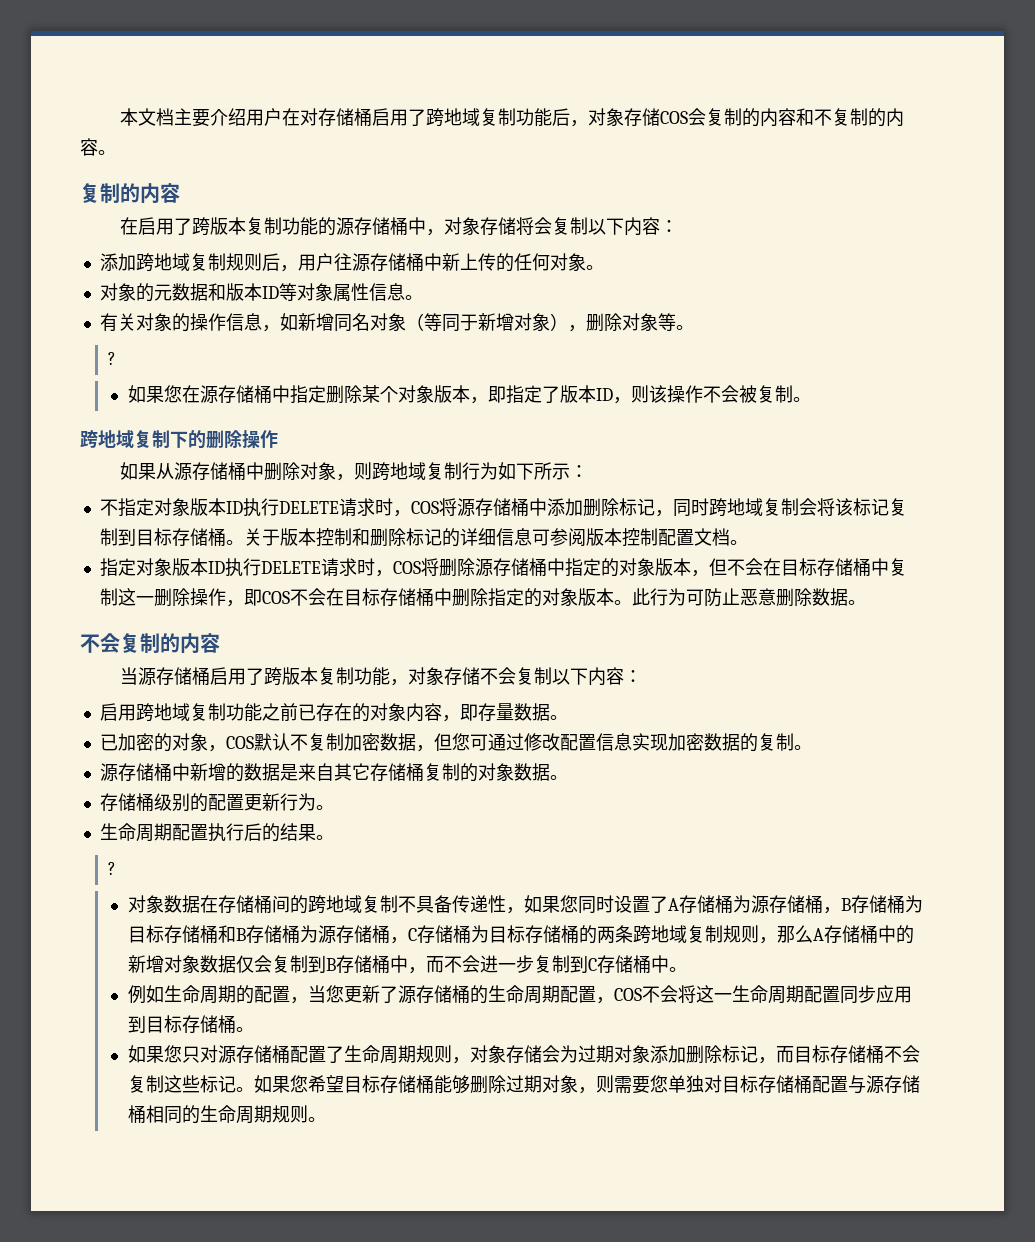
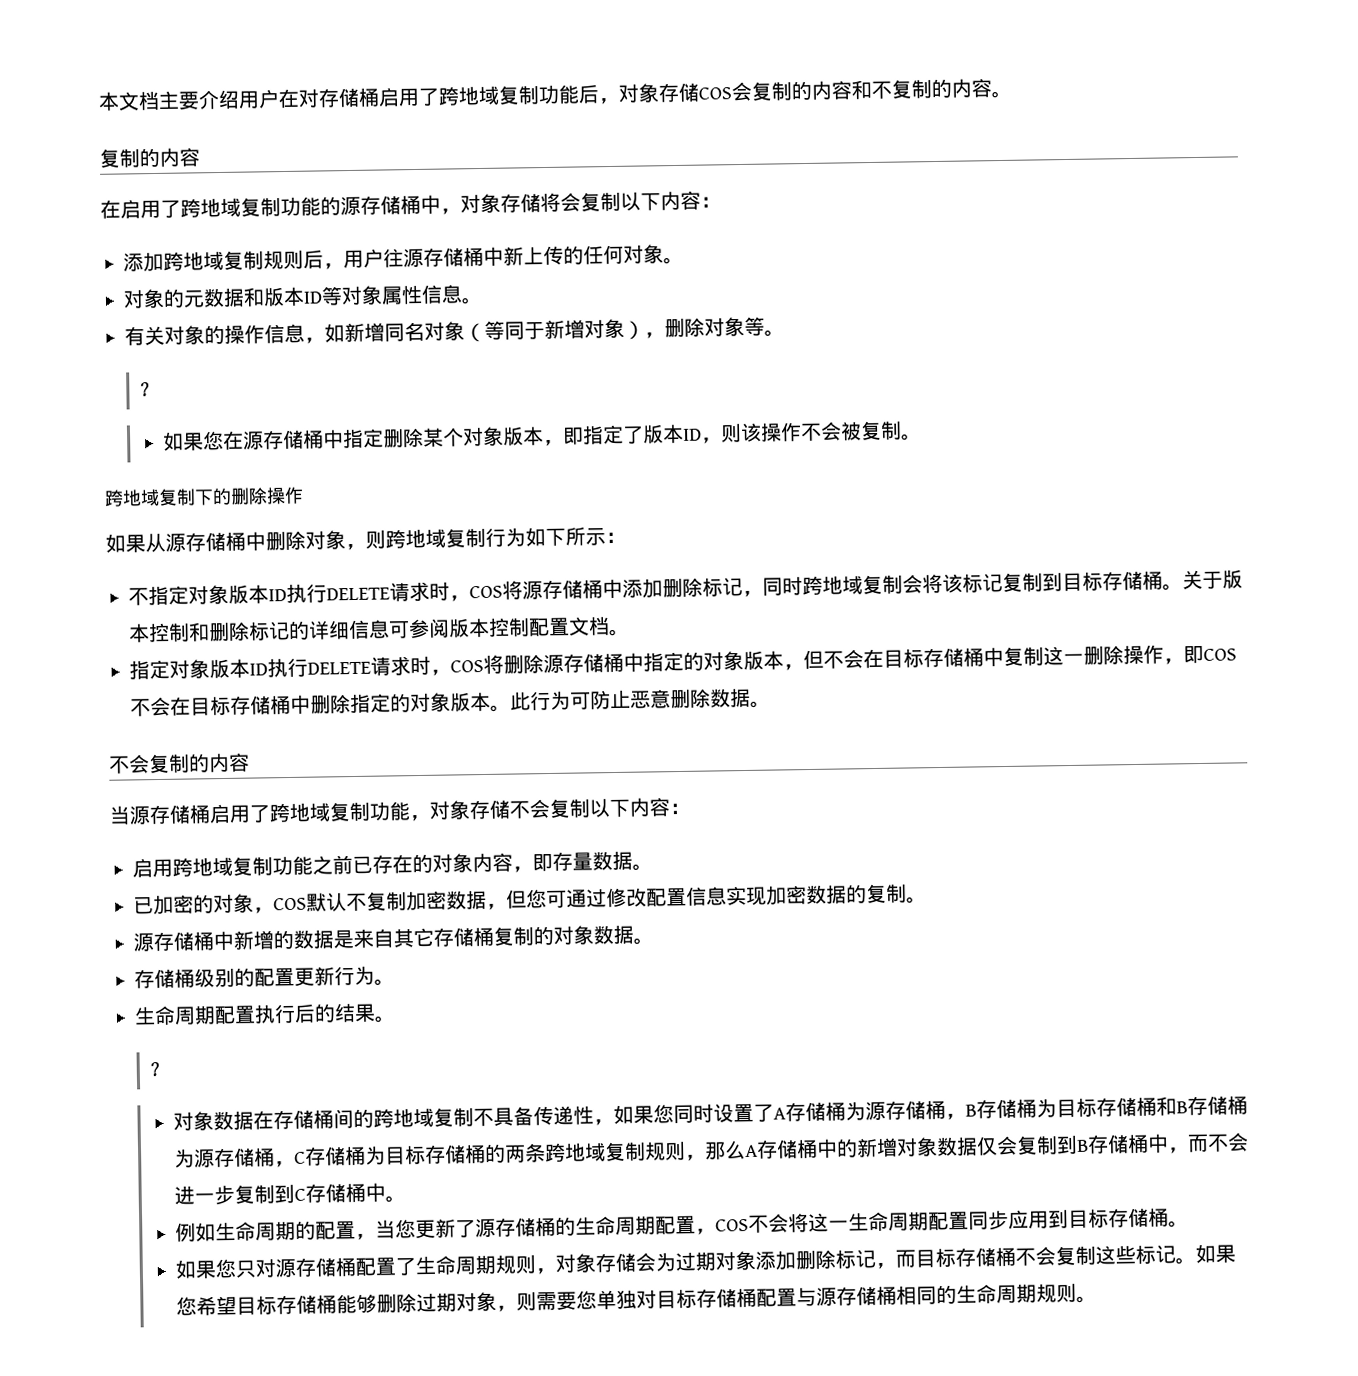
[209,217,246,235] 版本 -> [200,197,241,218] 地域
[281,667,318,685] 版本 -> [289,802,331,822] 地域

